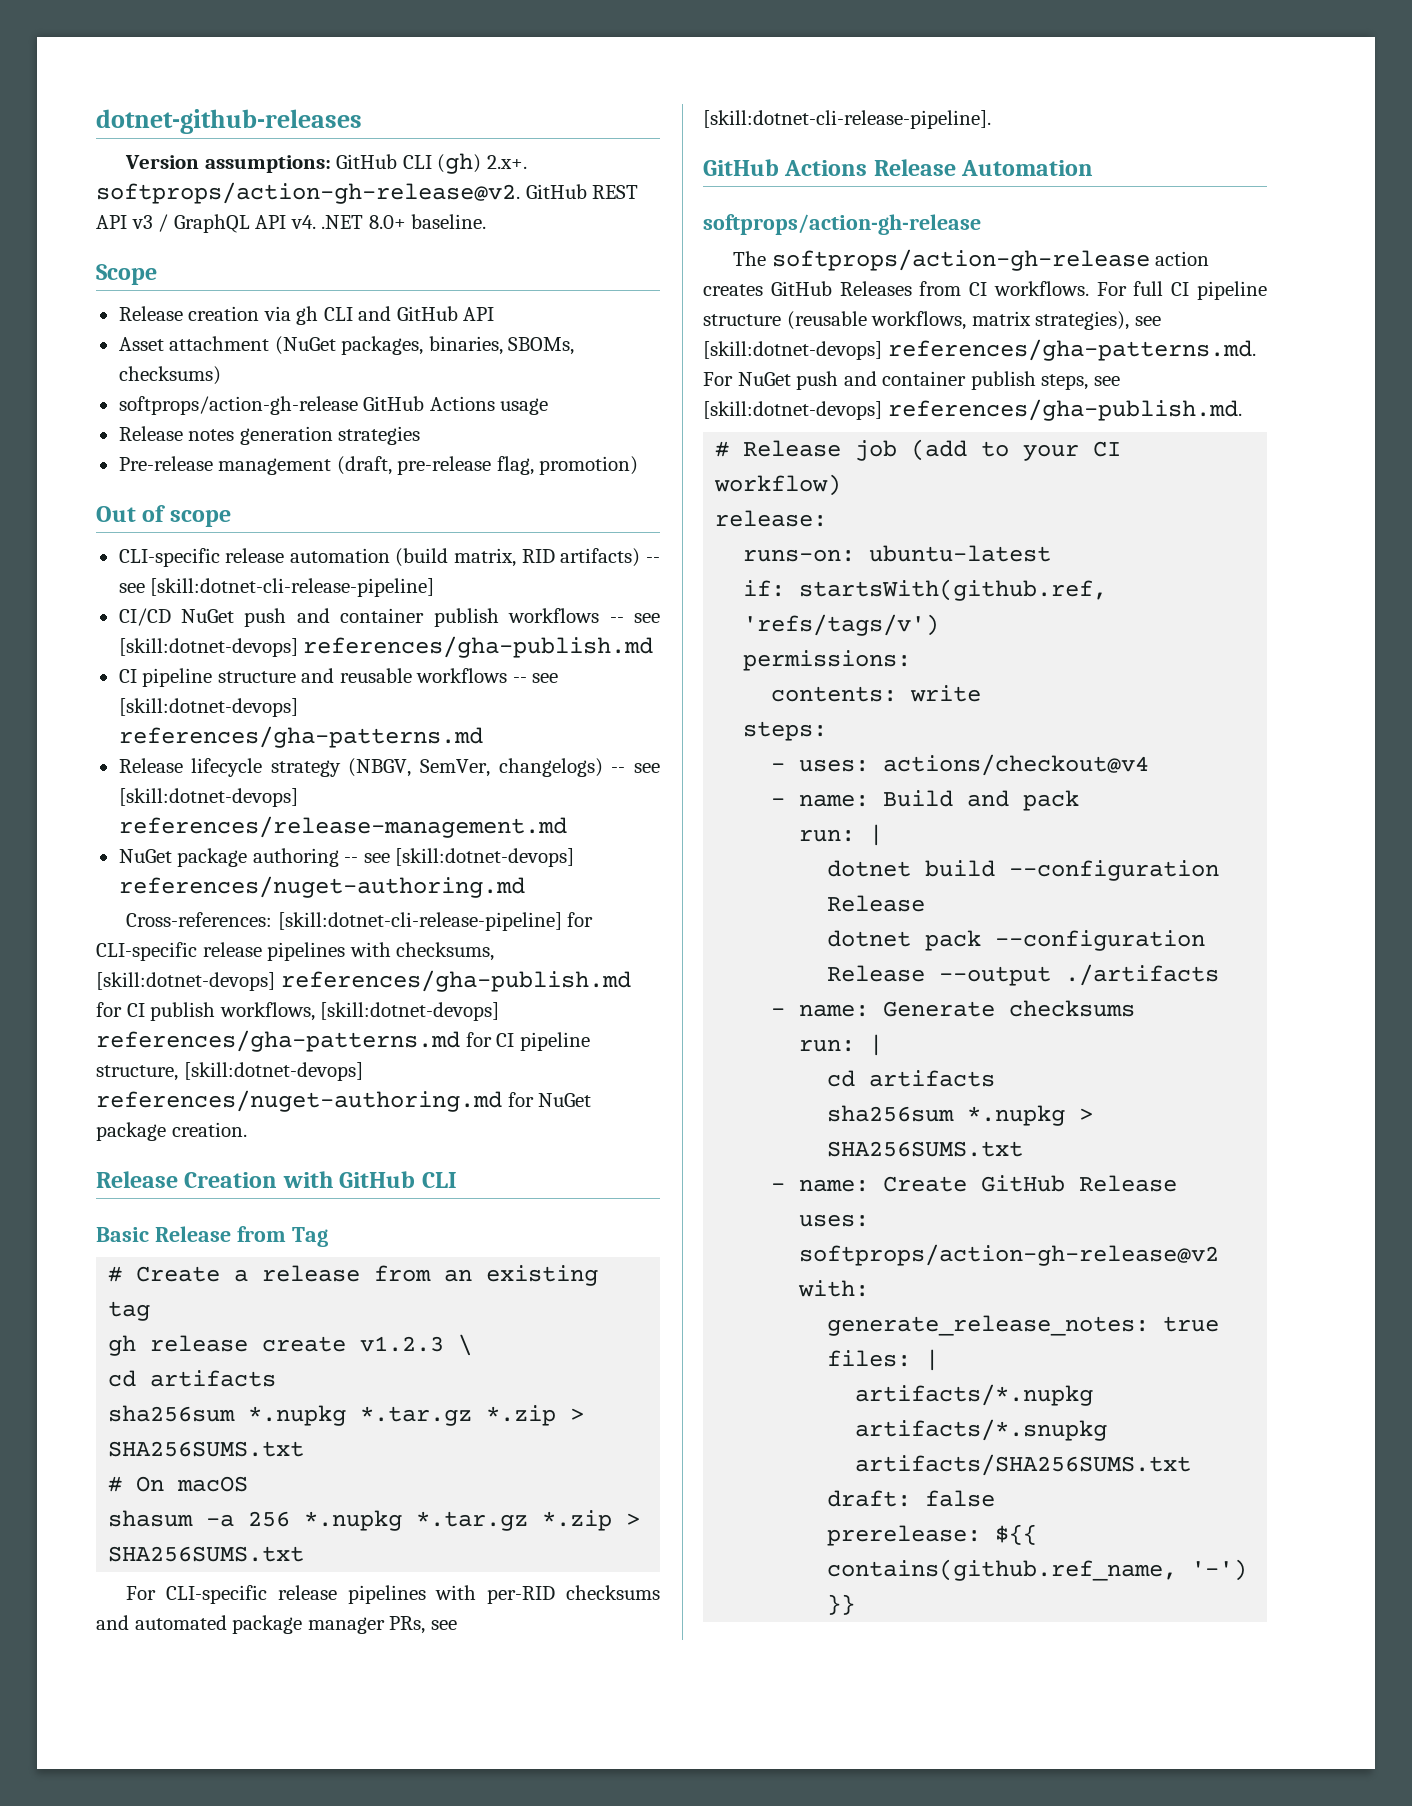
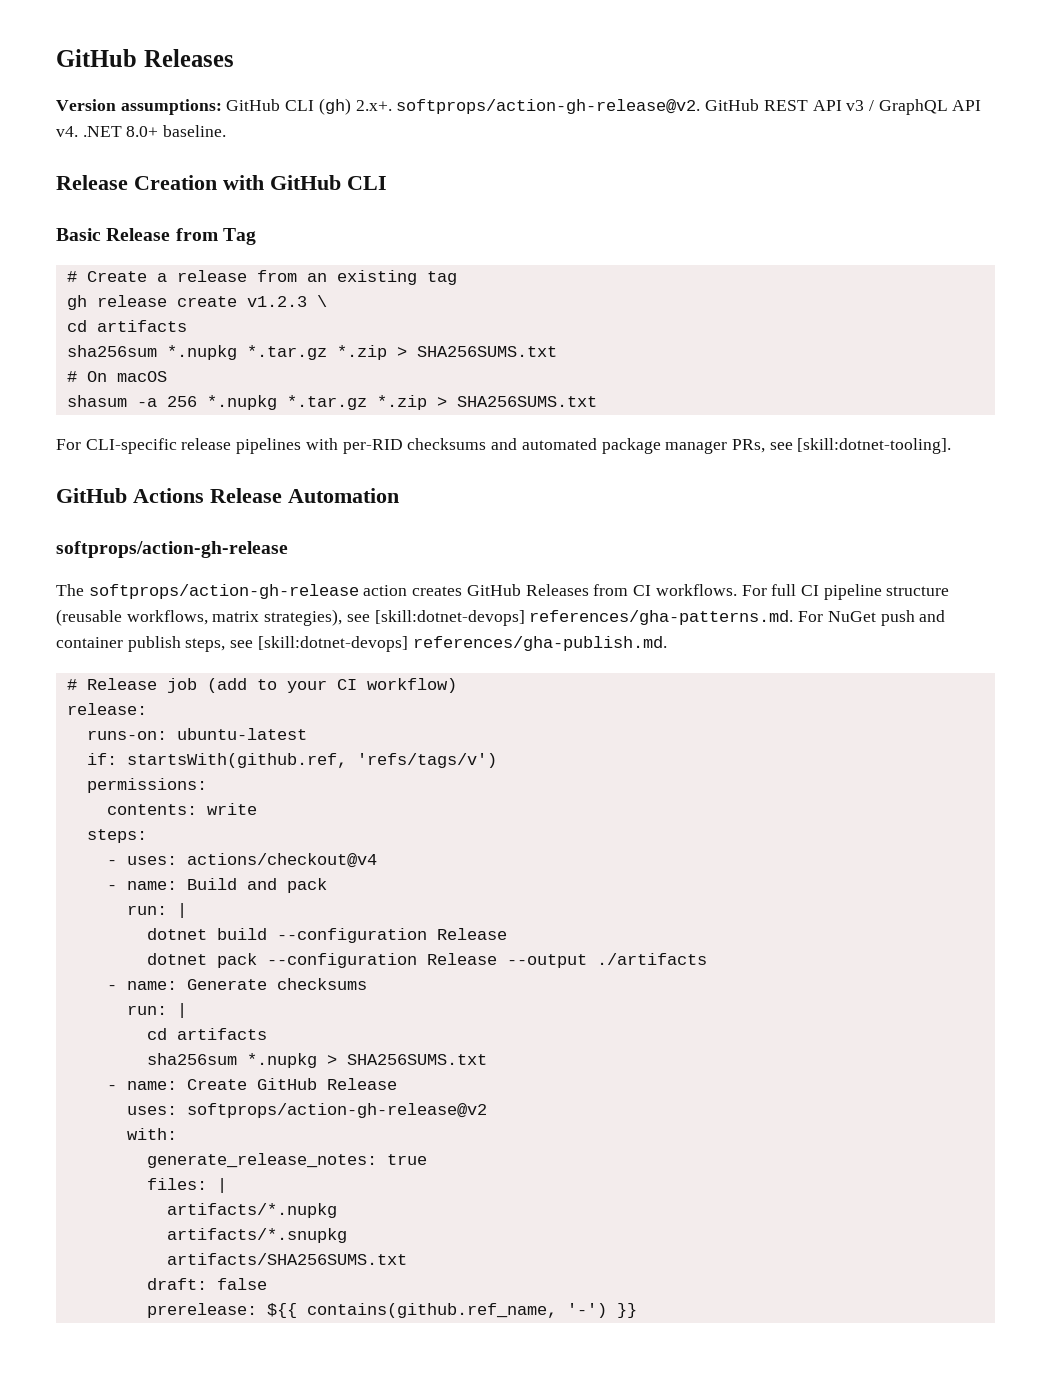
[96,109,362,134] dotnet-github-releases -> [56,49,234,67] GitHub Releases
[96,264,157,285] [118,306,495,325] [118,336,575,355] [118,366,221,385] [118,396,549,415] [118,426,421,445] [118,456,639,475] [96,505,231,527] [118,548,660,567] [118,578,435,597] [118,608,660,627] [118,636,654,658] [118,668,559,687] [118,698,298,717] [118,726,483,748] [118,758,660,777] [118,788,298,807] [118,816,567,838] [118,848,575,867] [118,876,525,898] [126,912,594,931] [96,942,495,961] [96,970,631,992] [96,1002,500,1021] [96,1030,590,1052] [96,1062,363,1081] [96,1090,592,1112] [96,1122,247,1141] // Scope // Release creation via gh CLI and GitHub API // Asset attachment (NuGet packages, binaries, SBOMs, checksums) // softprops/action-gh-release GitHub Actions usage // Release notes generation strategies // Pre-release management (draft, pre-release flag, promotion) // Out of scope // CLI-specific release automation (build matrix, RID artifacts) -- see [skill:dotnet-cli-release-pipeline] // CI/CD NuGet push and container publish workflows -- see [skill:dotnet-devops] references/gha-publish.md // CI pipeline structure and reusable workflows -- see [skill:dotnet-devops] references/gha-patterns.md // Release lifecycle strategy (NBGV, SemVer, changelogs) -- see [skill:dotnet-devops] references/release-management.md // NuGet package authoring -- see [skill:dotnet-devops] references/nuget-authoring.md // Cross-references: [skill:dotnet-cli-release-pipeline] for CLI-specific release pipelines with checksums, [skill:dotnet-devops] references/gha-publish.md for CI publish workflows, [skill:dotnet-devops] references/gha-patterns.md for CI pipeline structure, [skill:dotnet-devops] references/nuget-authoring.md for NuGet package creation. -> (227, 131) none
[703,110,991,129] [skill:dotnet-cli-release-pipeline]. -> [797,438,952,454] [skill:dotnet-tooling].

